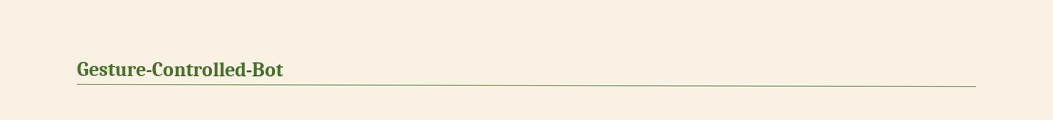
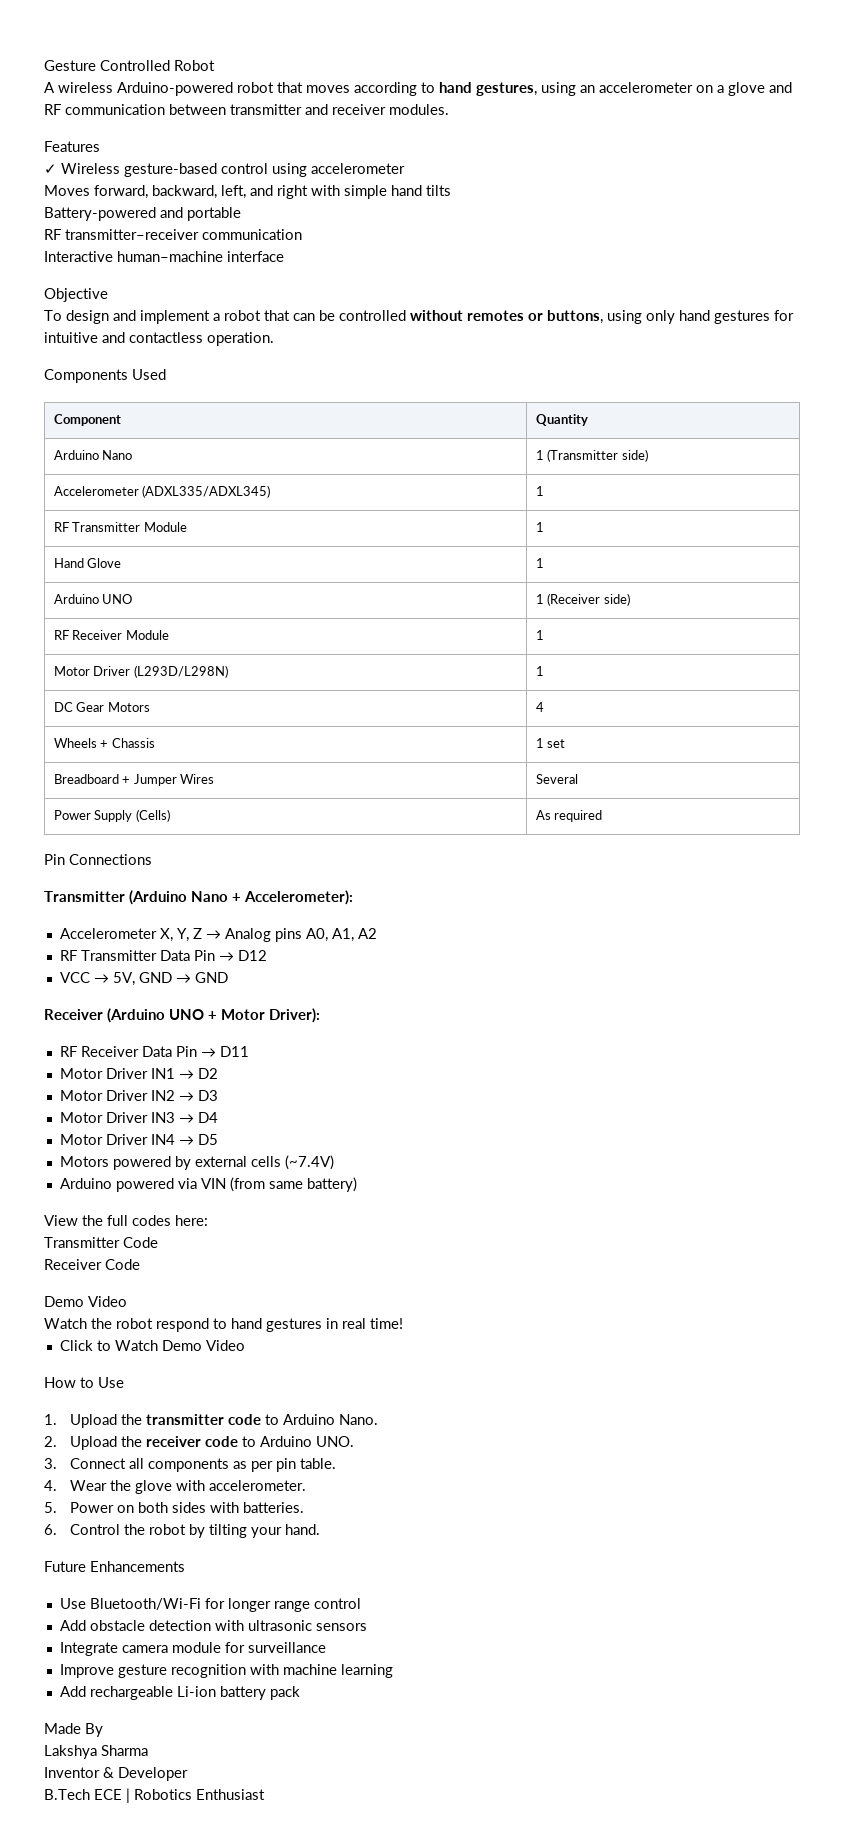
[76,60,284,77] Gesture-Controlled-Bot -> [44,60,215,71] [44,82,792,96] [44,104,449,115] [44,141,100,152] [44,163,405,177] [44,185,451,199] [44,207,241,221] [44,229,302,240] [44,251,284,262] [44,288,108,302] [44,310,794,324] [44,332,274,346] [44,369,166,383] [53,414,121,426] [535,414,588,426] [53,450,133,460] [535,449,648,462] [53,485,271,498] [535,486,544,496] [53,522,187,532] [535,522,544,532] [53,558,122,568] [535,558,544,568] [53,594,133,604] [535,593,630,606] [53,630,169,640] [535,630,544,640] [53,665,228,678] [535,666,544,676] [53,702,150,712] [535,702,544,712] [53,738,155,748] [535,738,566,748] [53,774,215,786] [535,774,578,784] [53,809,170,822] [535,810,603,822] [44,854,152,865] [44,890,353,905] [59,928,377,942] [59,950,267,961] [59,972,228,986] [44,1008,320,1023] [59,1046,249,1057] [59,1068,218,1079] [59,1090,218,1101] [59,1112,218,1123] [59,1134,218,1145] [59,1155,334,1170] [59,1177,357,1192] [44,1215,208,1226] [44,1237,158,1248] [44,1259,140,1270] [44,1296,127,1307] [44,1318,403,1332] [59,1340,245,1351] [44,1377,124,1388] [44,1414,378,1428] [44,1436,354,1450] [44,1458,336,1472] [44,1480,306,1494] [44,1502,304,1513] [44,1524,320,1538] [44,1561,185,1572] [59,1598,361,1612] [59,1620,367,1631] [59,1642,326,1656] [59,1664,393,1678] [59,1686,300,1700] [44,1723,103,1737] [44,1745,148,1759] [44,1767,188,1781] [44,1788,265,1803] Gesture Controlled Robot // A wireless Arduino-powered robot that moves according to hand gestures, using an accelerometer on a glove and RF communication between transmitter and receiver modules. // Features // ✓ Wireless gesture-based control using accelerometer // Moves forward, backward, left, and right with simple hand tilts // Battery-powered and portable // RF transmitter–receiver communication // Interactive human–machine interface // Objective // To design and implement a robot that can be controlled without remotes or buttons, using only hand gestures for intuitive and contactless operation. // Components Used // Component | Quantity // Arduino Nano | 1 (Transmitter side) // Accelerometer (ADXL335/ADXL345) | 1 // RF Transmitter Module | 1 // Hand Glove | 1 // Arduino UNO | 1 (Receiver side) // RF Receiver Module | 1 // Motor Driver (L293D/L298N) | 1 // DC Gear Motors | 4 // Wheels + Chassis | 1 set // Breadboard + Jumper Wires | Several // Power Supply (Cells) | As required // Pin Connections // Transmitter (Arduino Nano + Accelerometer): // Accelerometer X, Y, Z → Analog pins A0, A1, A2 // RF Transmitter Data Pin → D12 // VCC → 5V, GND → GND // Receiver (Arduino UNO + Motor Driver): // RF Receiver Data Pin → D11 // Motor Driver IN1 → D2 // Motor Driver IN2 → D3 // Motor Driver IN3 → D4 // Motor Driver IN4 → D5 // Motors powered by external cells (~7.4V) // Arduino powered via VIN (from same battery) // View the full codes here: // Transmitter Code // Receiver Code // Demo Video // Watch the robot respond to hand gestures in real time! // Click to Watch Demo Video // How to Use // 1. Upload the transmitter code to Arduino Nano. // 2. Upload the receiver code to Arduino UNO. // 3. Connect all components as per pin table. // 4. Wear the glove with accelerometer. // 5. Power on both sides with batteries. // 6. Control the robot by tilting your hand. // Future Enhancements // Use Bluetooth/Wi-Fi for longer range control // Add obstacle detection with ultrasonic sensors // Integrate camera module for surveillance // Improve gesture recognition with machine learning // Add rechargeable Li-ion battery pack // Made By // Lakshya Sharma // Inventor & Developer // B.Tech ECE | Robotics Enthusiast

